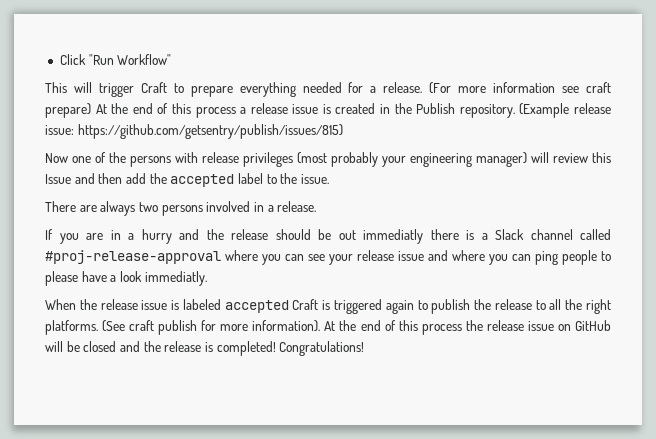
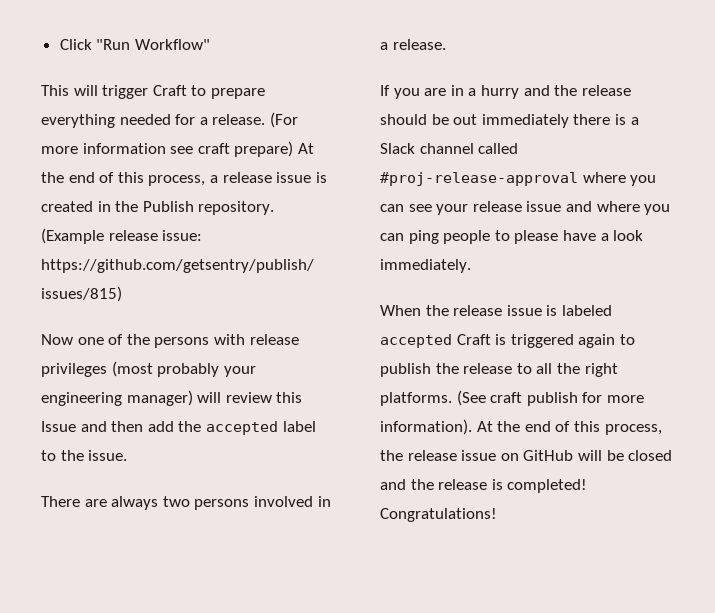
[195,107,236,118] process -> [148,175,206,186] process,
[363,229,423,244] immediatly -> [481,114,569,128] immediately
[144,271,207,286] immediatly. -> [380,259,471,273] immediately.
[421,324,462,335] process -> [604,424,662,435] process,

